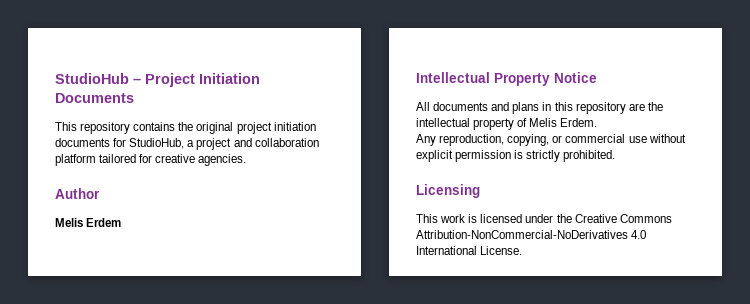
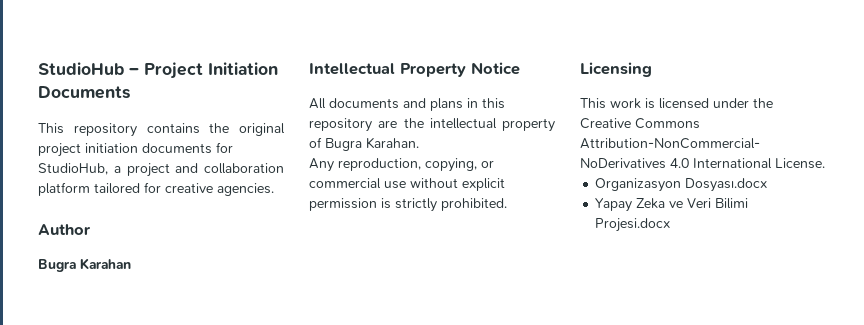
[55,218,122,227] Melis Erdem -> [38,258,131,272] Bugra Karahan
[529,118,598,127] Melis Erdem. -> [325,137,419,151] Bugra Karahan.
(523, 250) none -> [595,178,768,192] [595,198,749,212] [595,218,671,232] // Organizasyon Dosyası.docx // Yapay Zeka ve Veri Bilimi Projesi.docx

